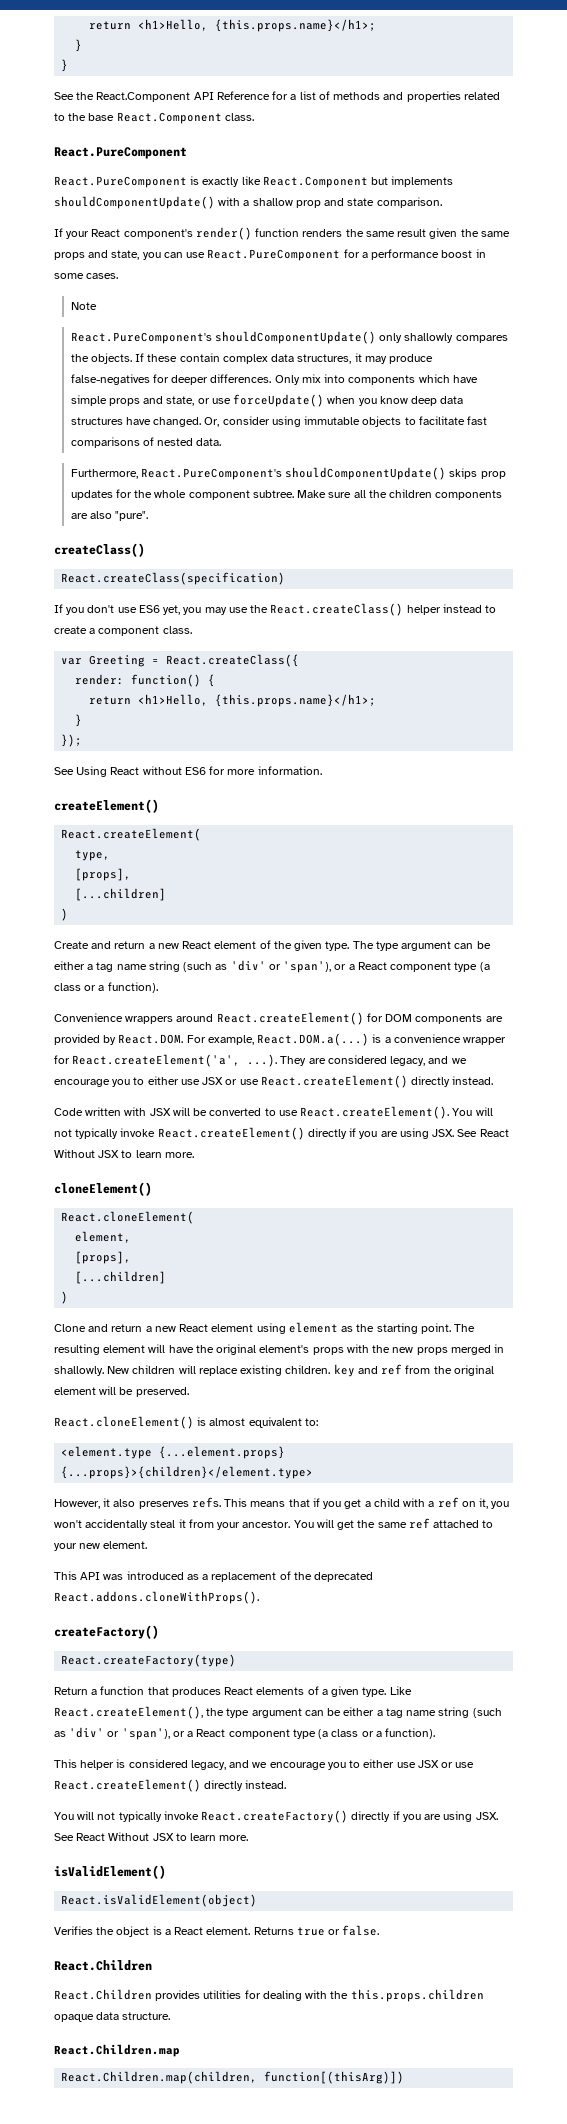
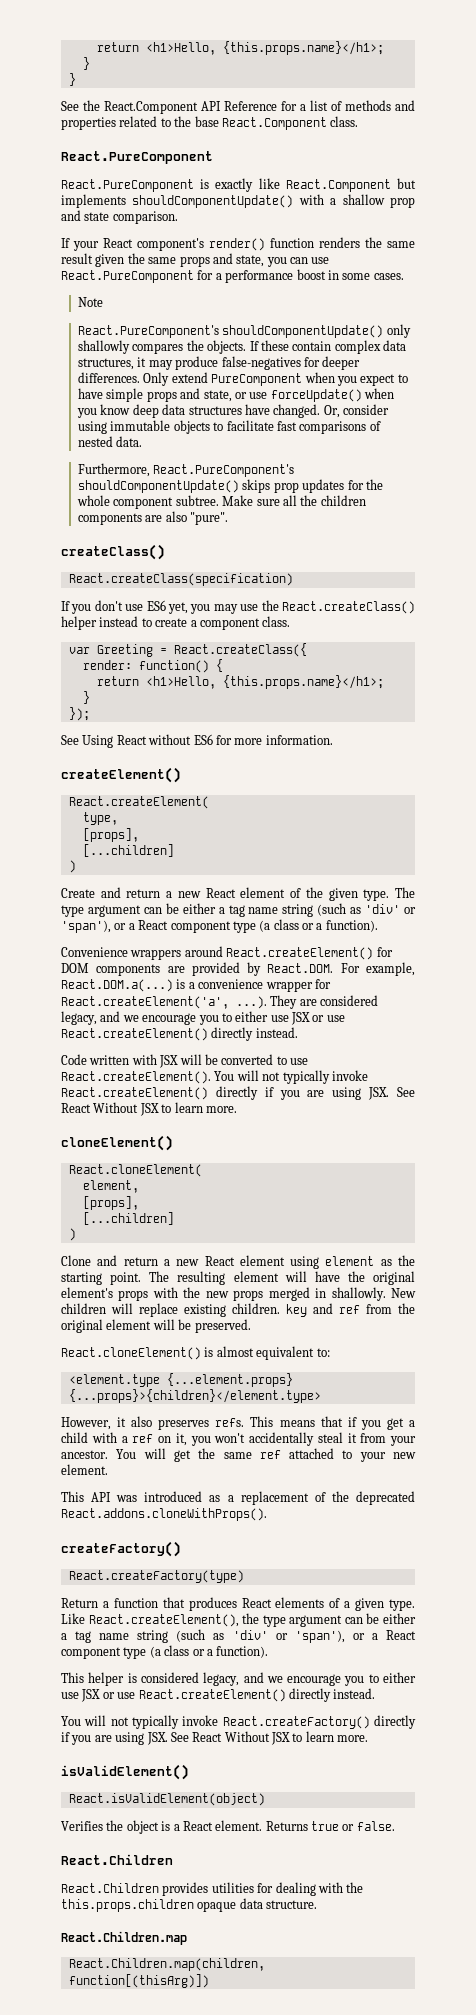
[301,374,450,385] mix into components which -> [171,372,408,386] extend PureComponent when you expect to

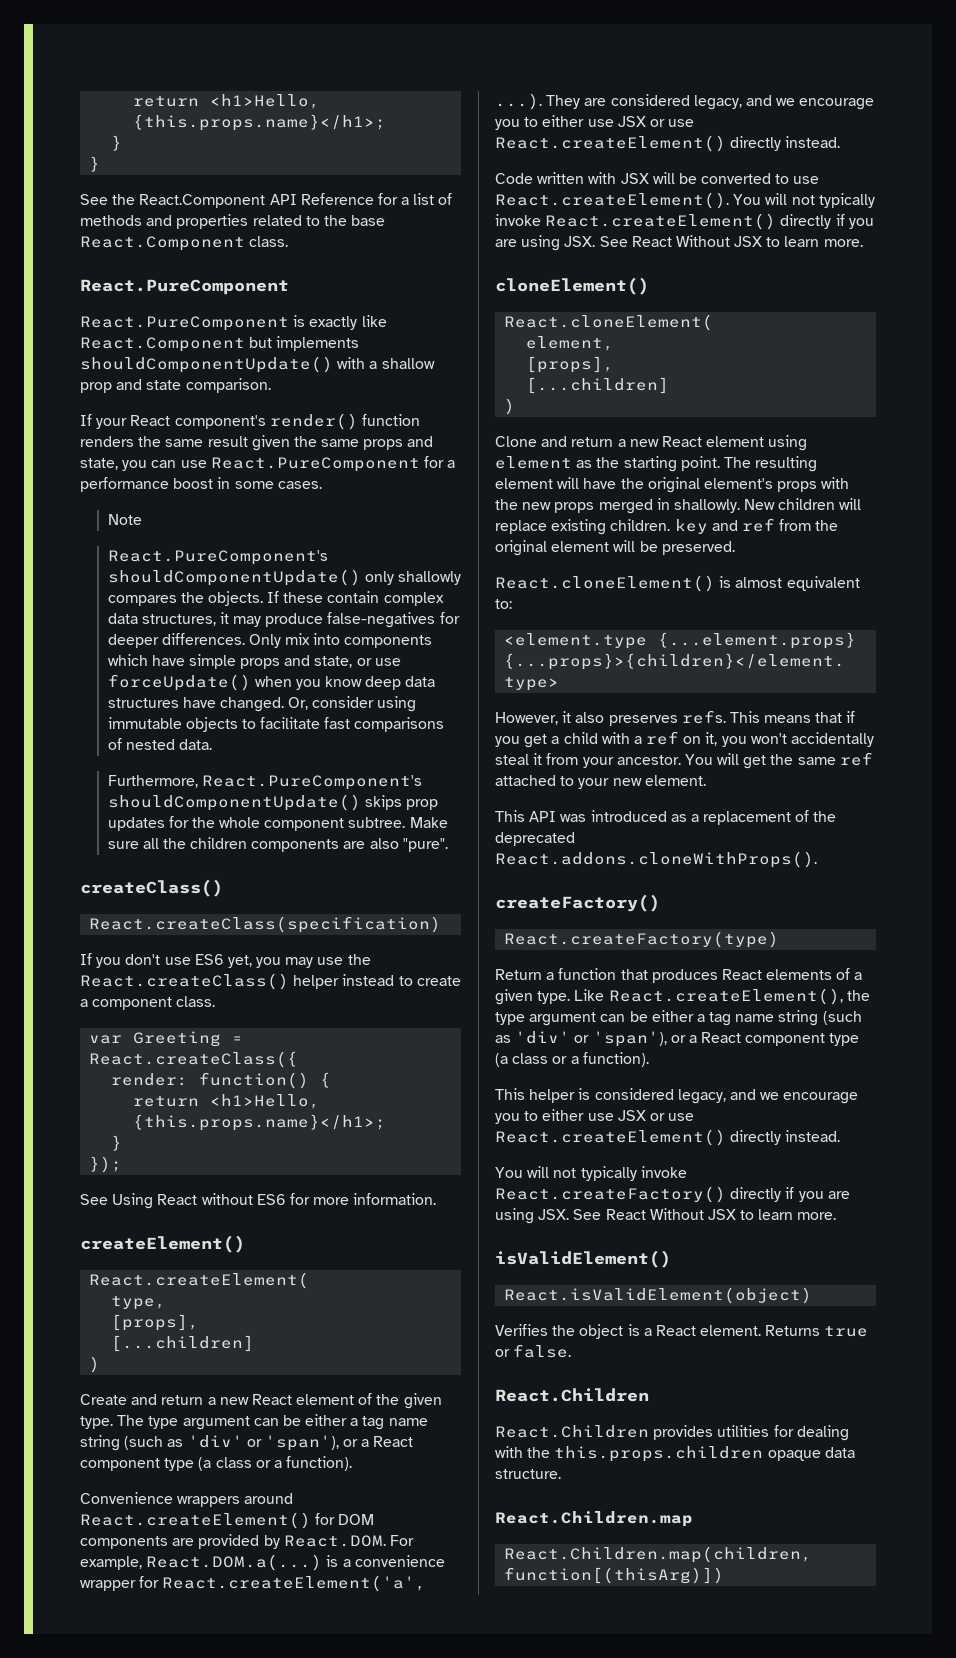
[171,372,408,386] extend PureComponent when you expect to -> [285,633,433,648] [107,654,148,666] mix into components which

